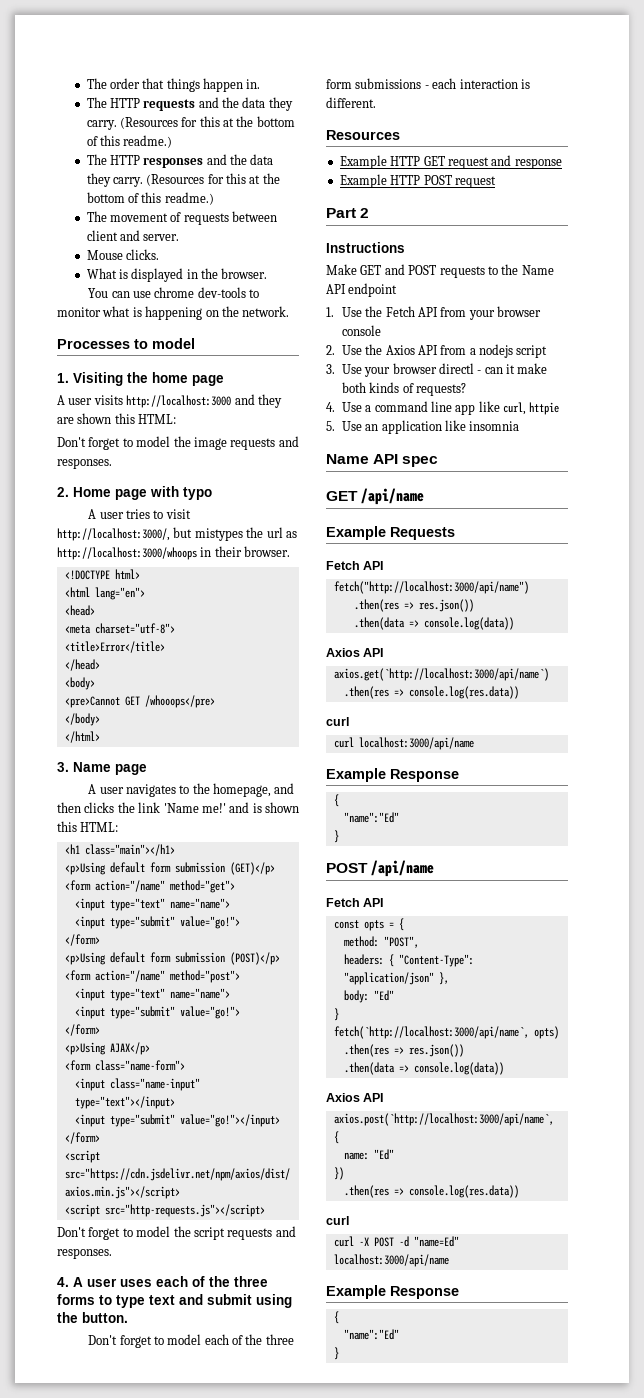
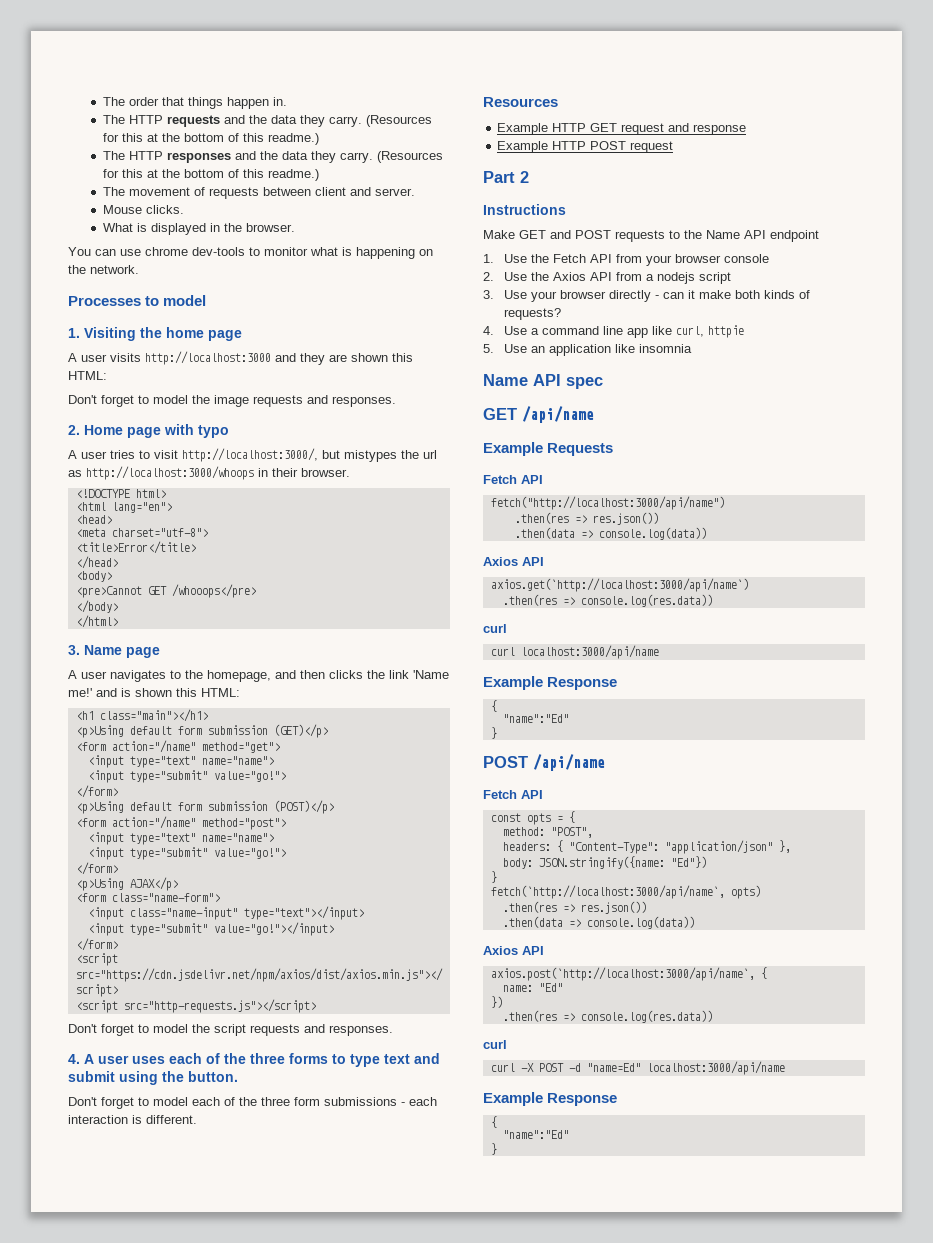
[438,363,474,374] directl -> [608,290,651,302] directly
[373,990,394,1001] "Ed" -> [538,856,707,869] JSON.stringify({name: "Ed"})

